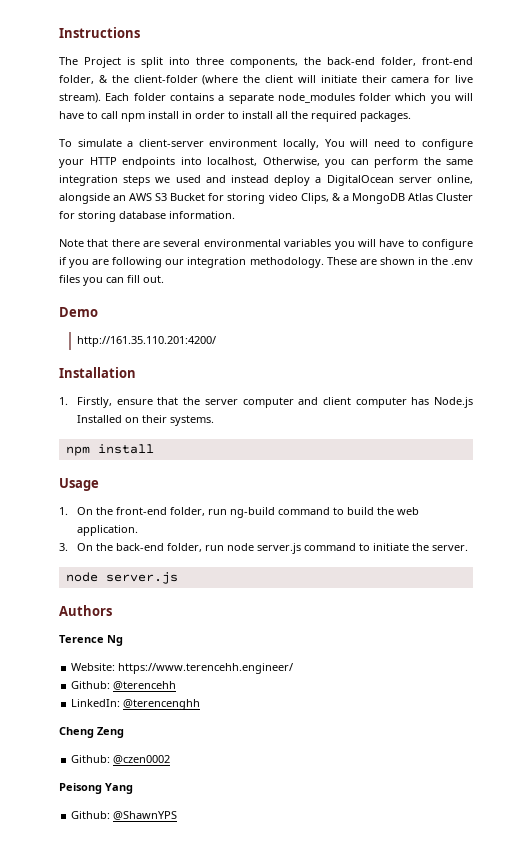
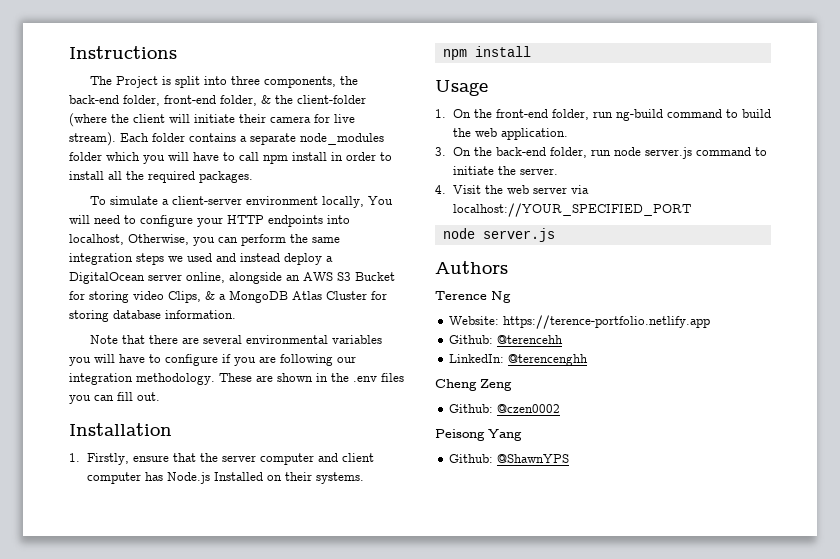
[59,307,98,317] [77,336,217,347] // Demo // http://161.35.110.201:4200/ -> (160, 396) none
(469, 548) none -> [435,185,589,194] [452,203,691,217] // 4. Visit the web server via localhost://YOUR_SPECIFIED_PORT
[118,663,294,674] https://www.terencehh.engineer/ -> [503,315,711,329] https://terence-portfolio.netlify.app

